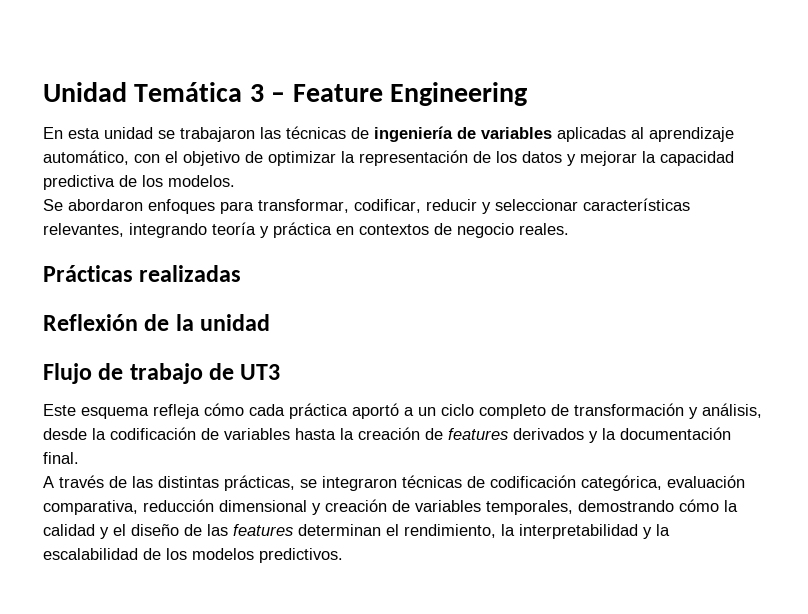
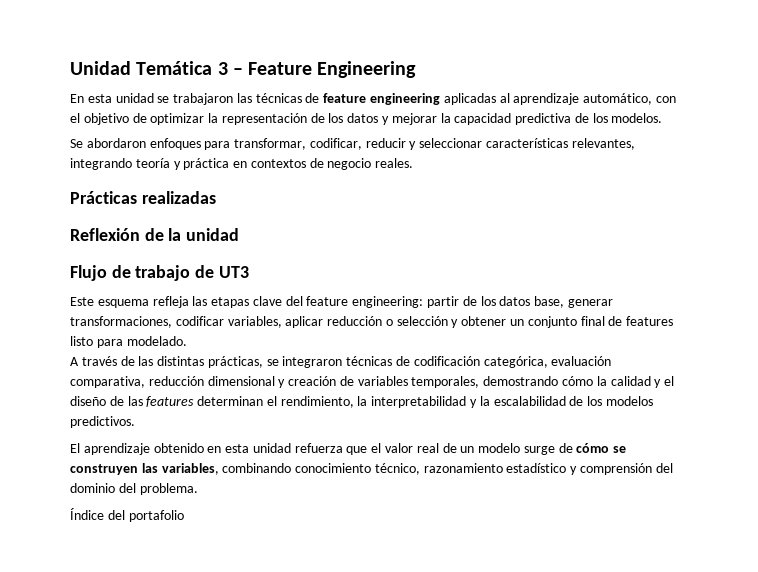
[374,126,552,142] ingeniería de variables -> [323,93,441,105] feature engineering
[204,403,762,419] [43,427,731,443] [43,452,79,464] cómo cada práctica aportó a un ciclo completo de transformación y análisis, desde la codificación de variables hasta la creación de features derivados y la documentación final. -> [192,296,613,308] [70,316,674,328] [70,336,187,348] las etapas clave del feature engineering: partir de los datos base, generar transformaciones, codificar variables, aplicar reducción o selección y obtener un conjunto final de features listo para modelado.
(343, 555) none -> [70,443,627,455] [70,463,673,475] [70,483,198,495] [70,508,184,522] // El aprendizaje obtenido en esta unidad refuerza que el valor real de un modelo surge de cómo se construyen las variables, combinando conocimiento técnico, razonamiento estadístico y comprensión del dominio del problema. // Índice del portafolio

